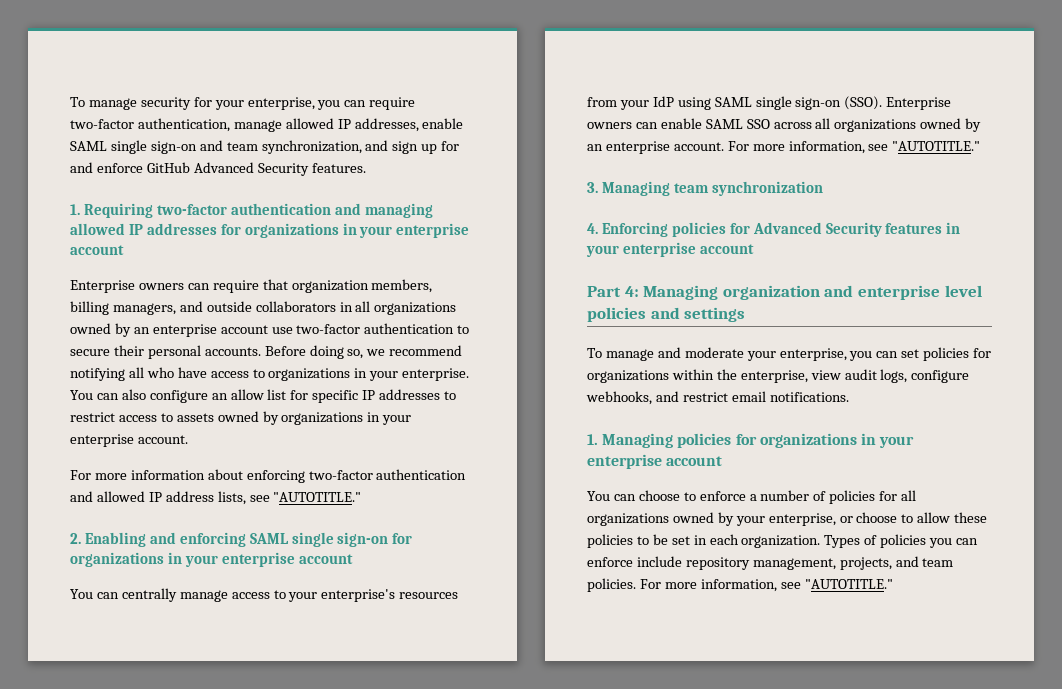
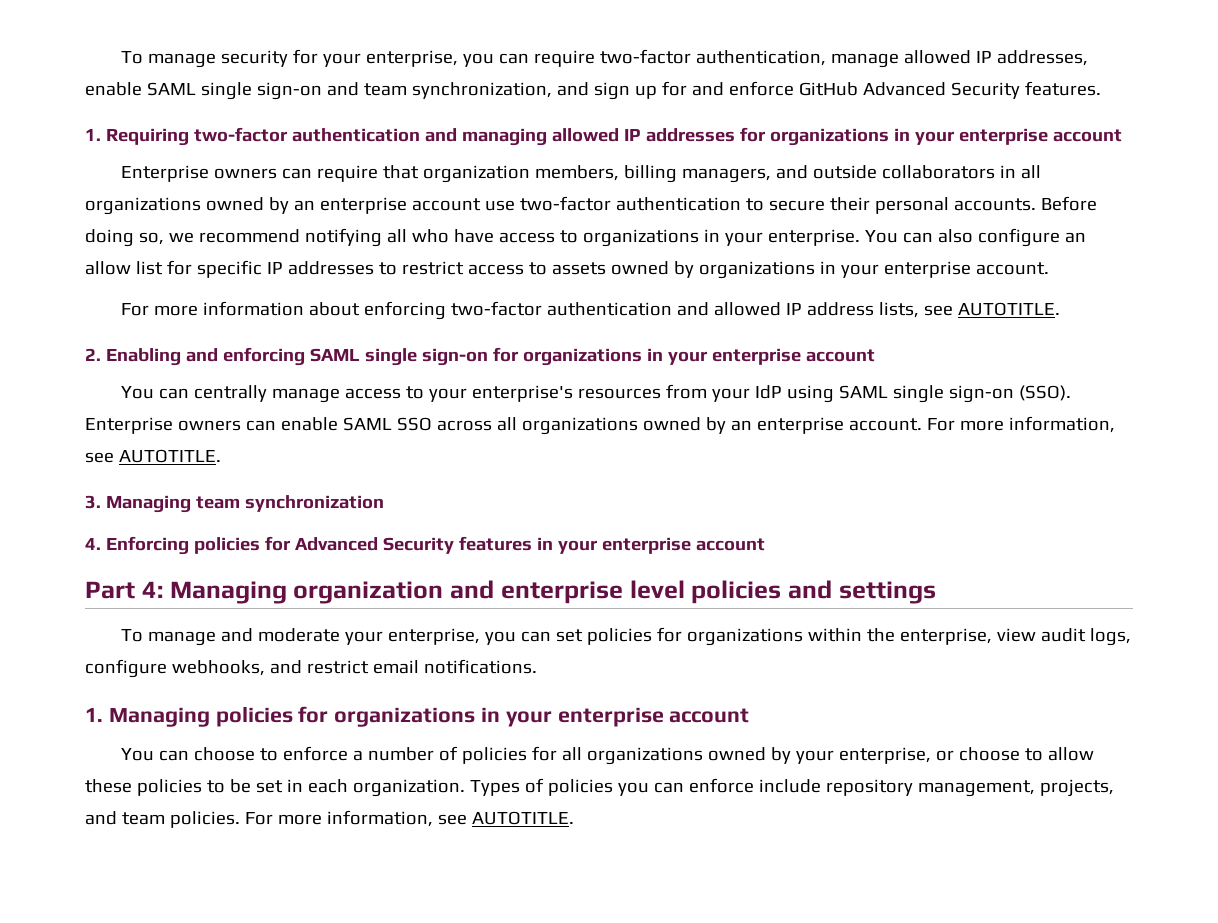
[273,492,362,502] "AUTOTITLE." -> [958,302,1061,316] AUTOTITLE.
[892,141,981,151] "AUTOTITLE." -> [118,449,221,463] AUTOTITLE.
[804,579,893,589] "AUTOTITLE." -> [471,811,574,825] AUTOTITLE.

